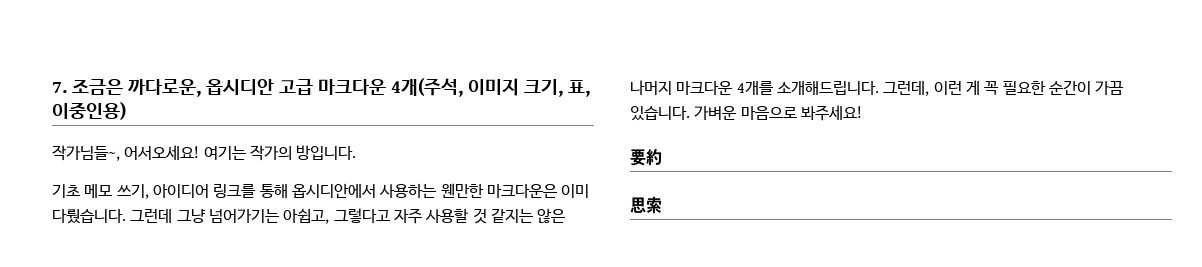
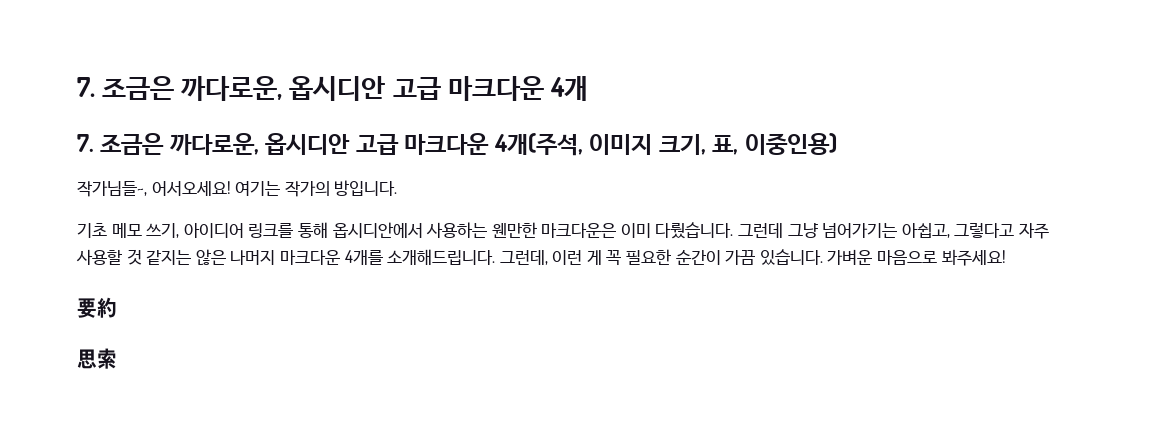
[52,79,386,97] 7. 조금은 까다로운, 옵시디안 고급 마크다운 -> [77,76,588,101] [77,133,490,155] 7. 조금은 까다로운, 옵시디안 고급 마크다운 4개 // 7. 조금은 까다로운, 옵시디안 고급 마크다운

